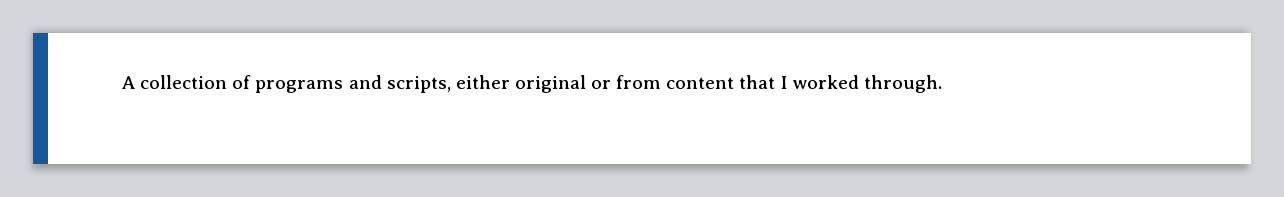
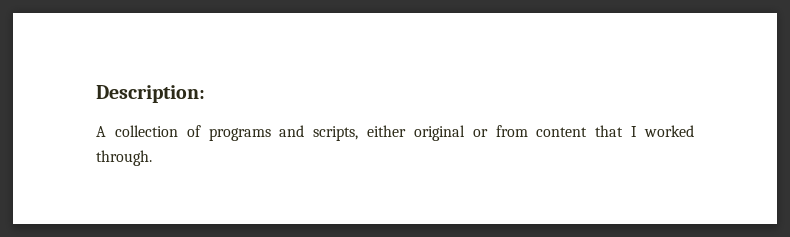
(122, 82) none -> [96,85,205,103] Description: //

